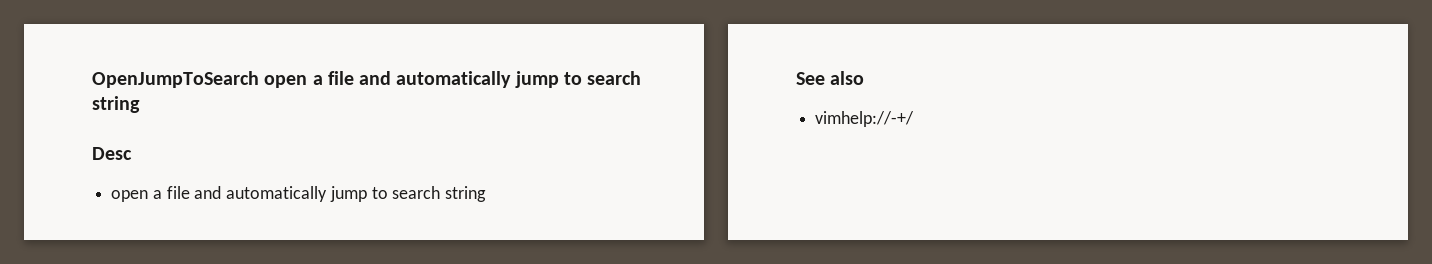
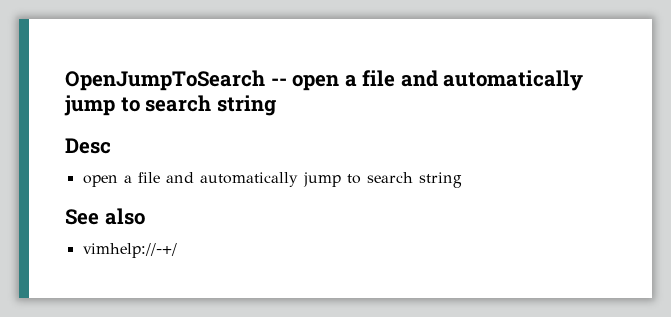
(259, 79) none -> [270,78,287,86] --

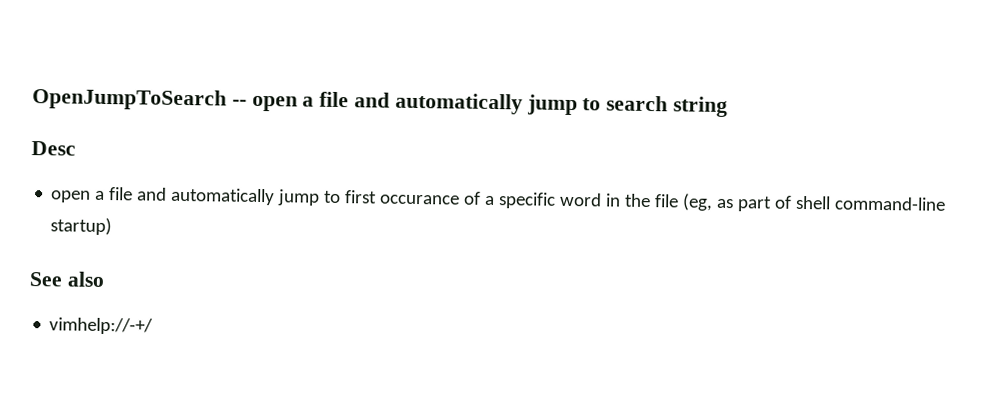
[366,172,462,188] search string -> [344,190,947,212] [50,217,113,236] first occurance of a specific word in the file (eg, as part of shell command-line startup)

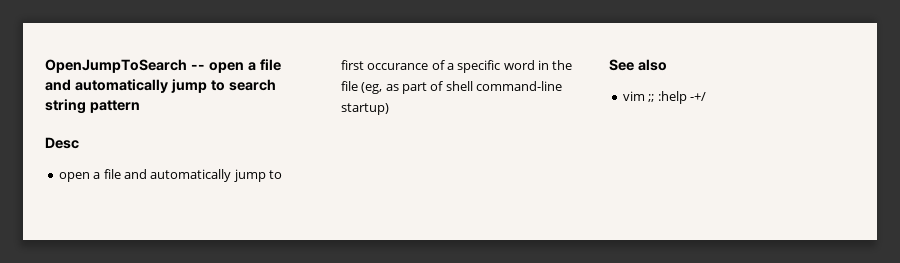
(729, 107) none -> [89,100,140,113] pattern
[49,317,154,335] vimhelp://-+/ -> [622,91,706,104] vim ;; :help -+/

